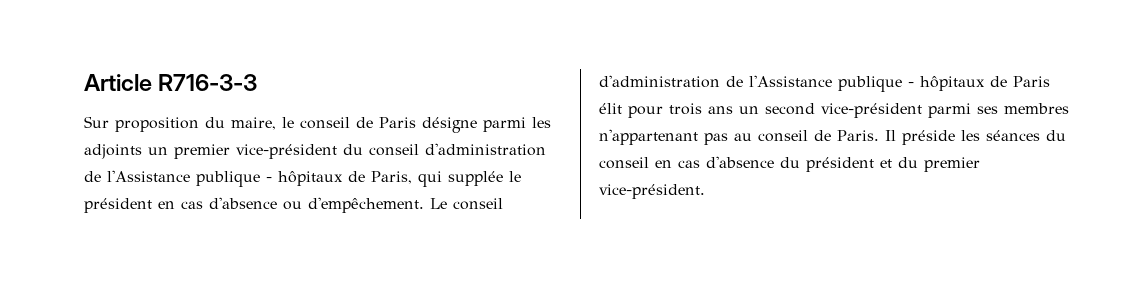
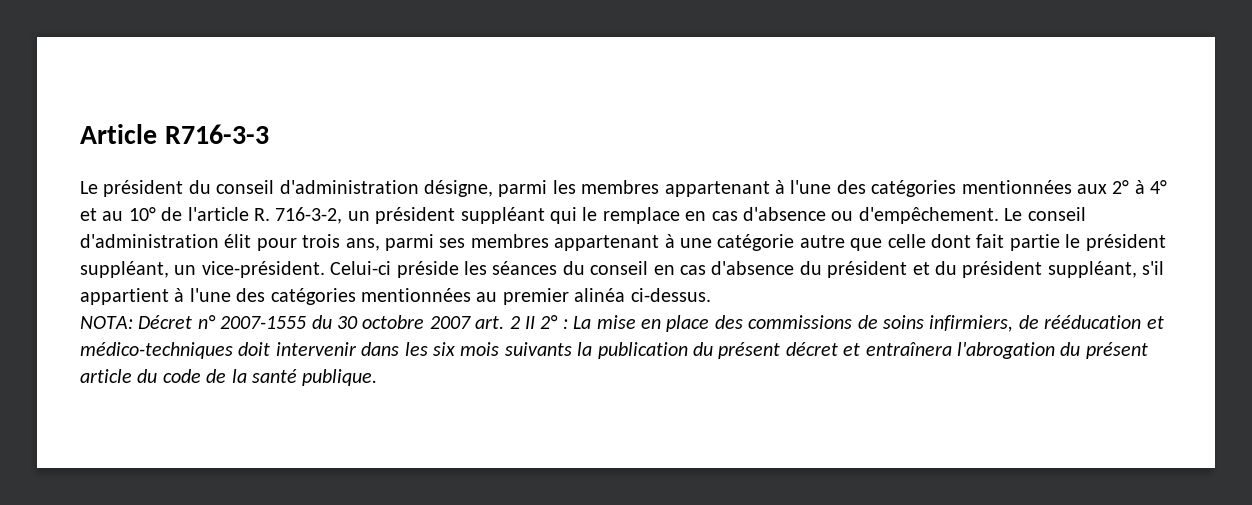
[84,116,551,133] [84,143,546,159] [84,170,521,187] [84,198,152,213] Sur proposition du maire, le conseil de Paris désigne parmi les adjoints un premier vice-président du conseil d'administration de l'Assistance publique - hôpitaux de Paris, qui supplée le président -> [80,180,1168,197] [80,207,680,224] Le président du conseil d'administration désigne, parmi les membres appartenant à l'une des catégories mentionnées aux 2° à 4° et au 10° de l'article R. 716-3-2, un président suppléant qui le remplace
[726,75,1050,92] [599,103,1069,118] [599,129,896,145] de l'Assistance publique - hôpitaux de Paris élit pour trois ans un second vice-président parmi ses membres n'appartenant pas au conseil de Paris. Il -> [224,234,1166,251] [80,261,392,278] élit pour trois ans, parmi ses membres appartenant à une catégorie autre que celle dont fait partie le président suppléant, un vice-président. Celui-ci
[924,157,980,172] [599,184,705,199] premier vice-président. -> [962,261,1165,278] [80,288,711,305] [80,315,1164,332] [80,342,1148,359] [80,369,378,386] président suppléant, s'il appartient à l'une des catégories mentionnées au premier alinéa ci-dessus. // NOTA: Décret n° 2007-1555 du 30 octobre 2007 art. 2 II 2° : La mise en place des commissions de soins infirmiers, de rééducation et médico-techniques doit intervenir dans les six mois suivants la publication du présent décret et entraînera l'abrogation du présent article du code de la santé publique.

